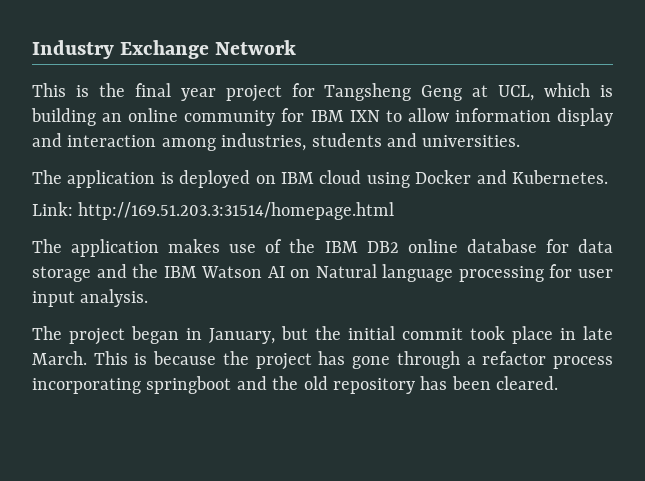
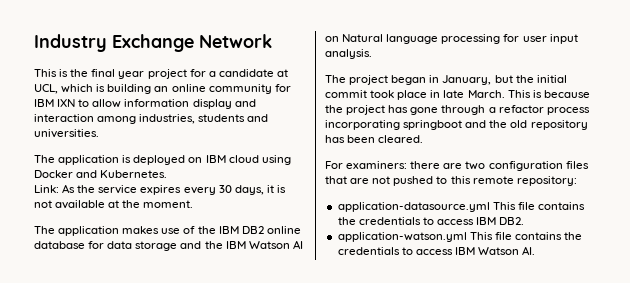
[324,83,463,101] Tangsheng Geng -> [208,69,274,77] a candidate
[78,202,395,220] http://169.51.203.3:31514/homepage.html -> [62,184,286,195] [34,200,194,209] As the service expires every 30 days, it is not available at the moment.
(559, 383) none -> [325,161,589,171] [325,176,577,186] [337,202,585,212] [337,217,525,225] [337,232,583,242] [337,246,536,255] // For examiners: there are two configuration files that are not pushed to this remote repository: // application-datasource.yml This file contains the credentials to access IBM DB2. // application-watson.yml This file contains the credentials to access IBM Watson AI.

